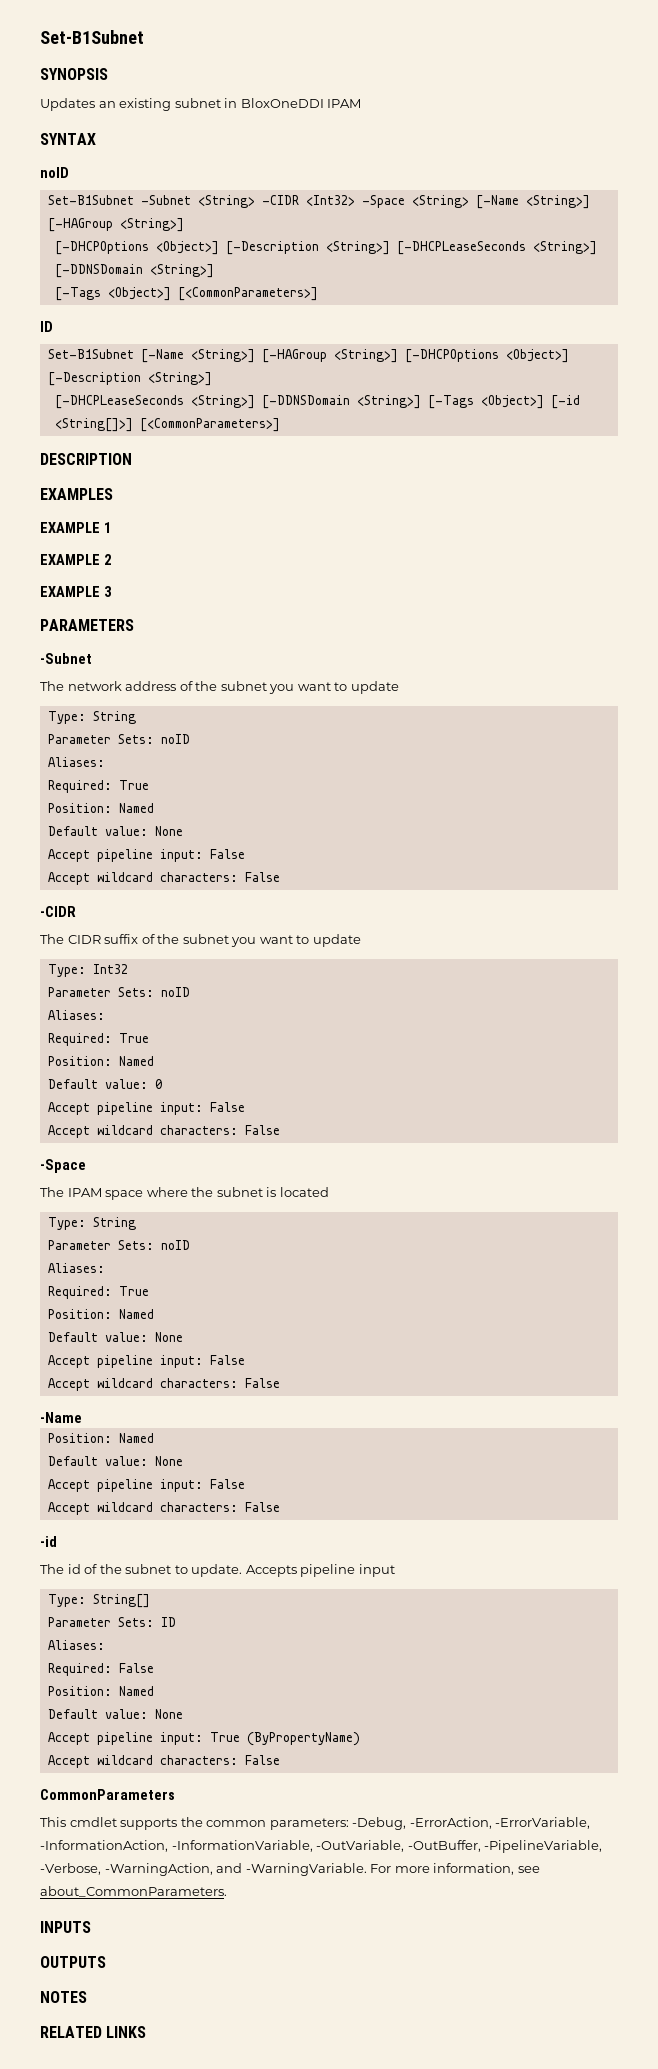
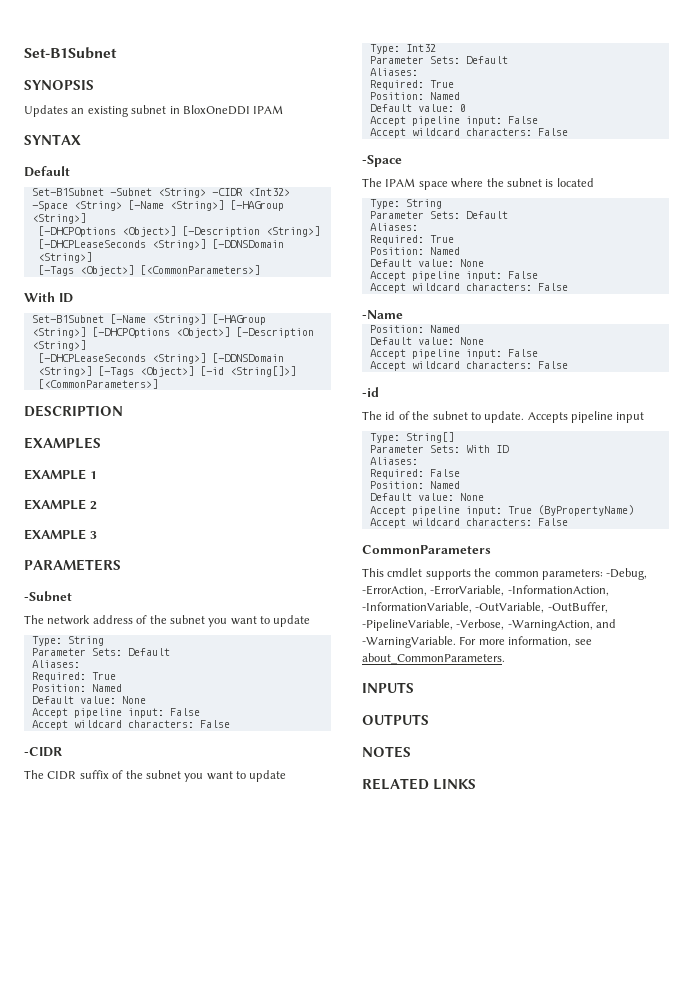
[40,167,69,178] noID -> [24,166,70,177] Default
(318, 294) none -> [24,292,55,302] With
[160,734,190,744] noID -> [127,648,170,656] Default
[160,987,190,997] noID -> [465,56,508,64] Default
[160,1240,190,1250] noID -> [465,211,508,219] Default
(154, 1622) none -> [465,445,490,453] With

